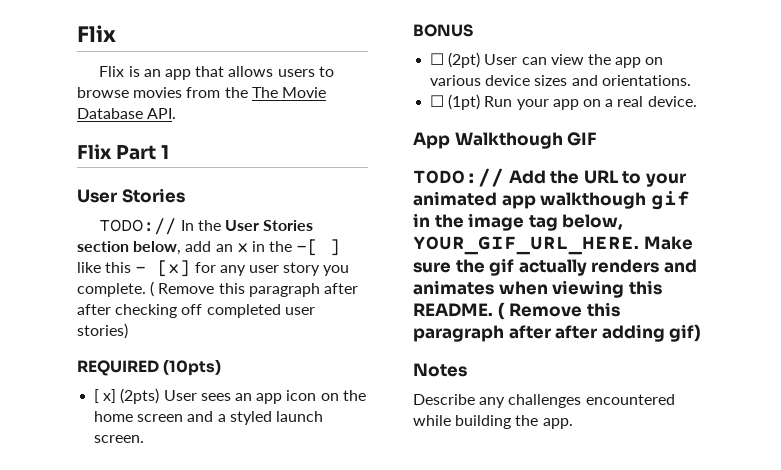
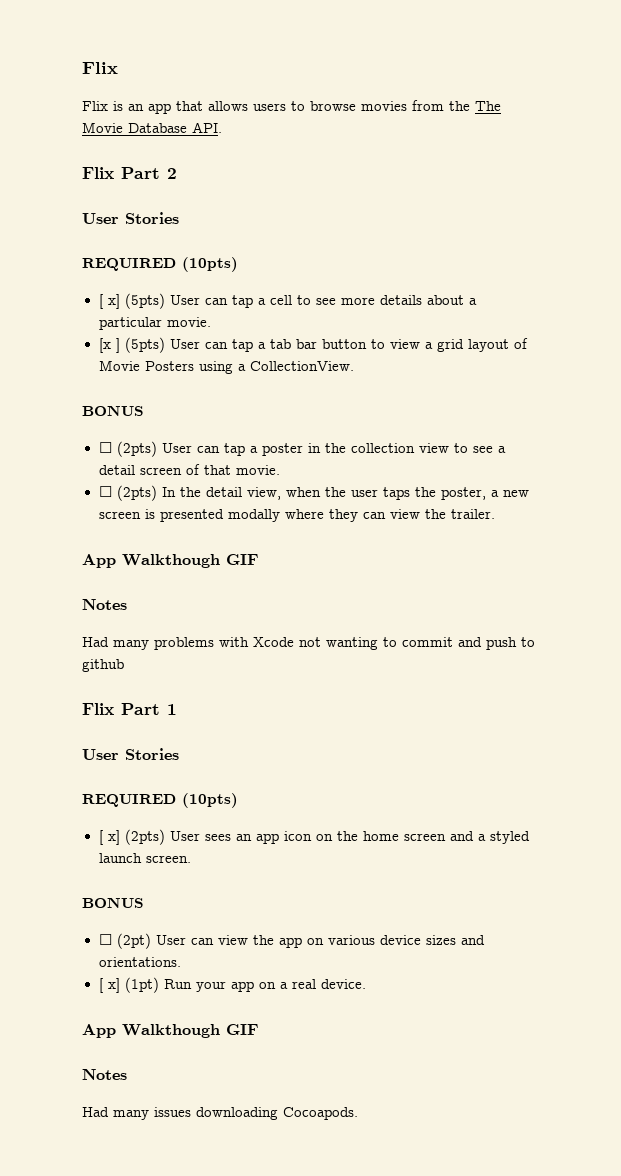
(177, 113) none -> [82,167,177,179] [82,212,179,224] [82,257,238,272] [98,293,477,309] [98,317,211,330] [98,337,528,353] [98,360,354,374] [82,405,144,416] [98,441,506,457] [98,464,280,475] [98,485,529,501] [98,509,495,522] [82,554,259,568] [82,599,127,610] [82,637,535,650] [82,659,124,672] // Flix Part 2 // User Stories // REQUIRED (10pts) // [ x] (5pts) User can tap a cell to see more details about a particular movie. // [x ] (5pts) User can tap a tab bar button to view a grid layout of Movie Posters using a CollectionView. // BONUS // ☐ (2pts) User can tap a poster in the collection view to see a detail screen of that movie. // ☐ (2pts) In the detail view, when the user taps the poster, a new screen is presented modally where they can view the trailer. // App Walkthough GIF // Notes // Had many problems with Xcode not wanting to commit and push to github
[99,218,314,235] [77,239,341,256] [77,260,350,277] [77,281,358,297] [77,304,315,318] [77,323,128,339] // TODO:// In the User Stories section below, add an x in the -[ ] like this - [x] for any user story you complete. ( Remove this paragraph after after checking off completed user stories) -> (179, 754) none
[430,95,445,107] ☐ -> [98,978,120,993] [ x]
[413,168,686,187] [413,191,690,210] [413,213,624,231] [413,236,693,255] [413,258,697,276] [413,280,662,298] [413,302,620,320] [413,324,702,342] [413,363,467,377] [413,394,675,408] [413,415,573,429] TODO:// Add the URL to your animated app walkthough gif in the image tag below, YOUR_GIF_URL_HERE. Make sure the gif actually renders and animates when viewing this README. ( Remove this paragraph after after adding gif) // Notes // Describe any challenges encountered while building the app. -> [82,1069,127,1080] [82,1107,358,1120] Notes // Had many issues downloading Cocoapods.

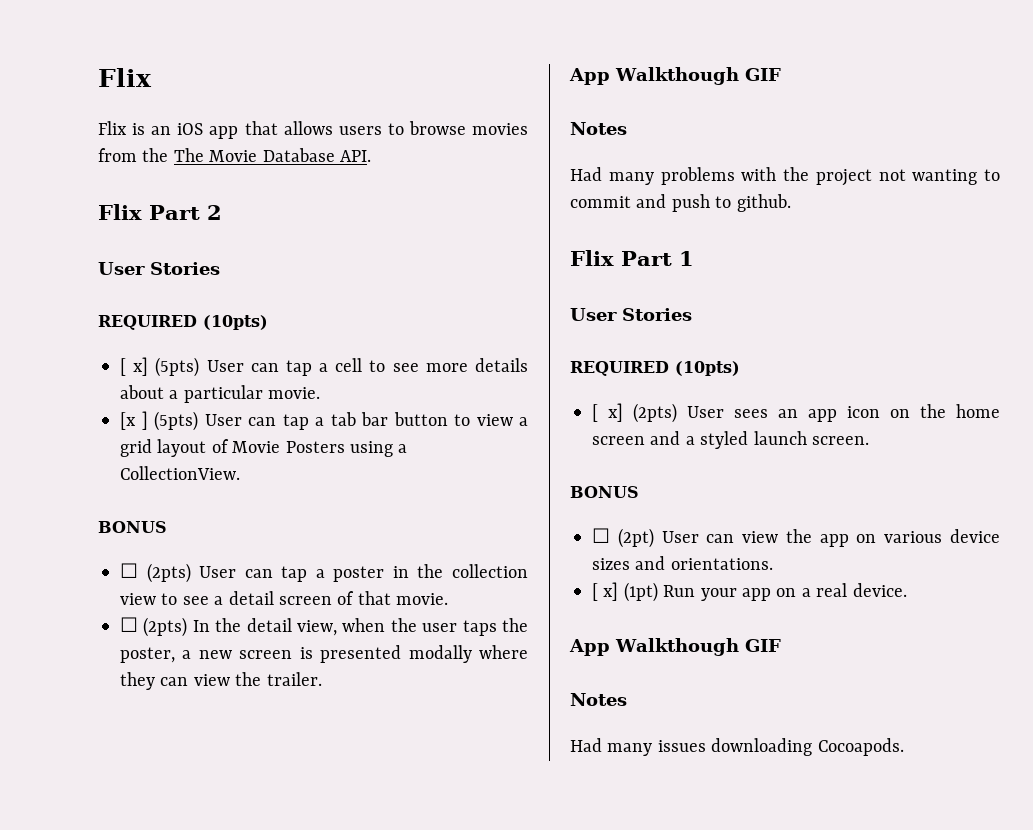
(144, 107) none -> [177,123,204,135] iOS
[253,637,294,647] Xcode -> [783,167,872,186] the project
[82,659,124,672] github -> [736,194,791,212] github.

